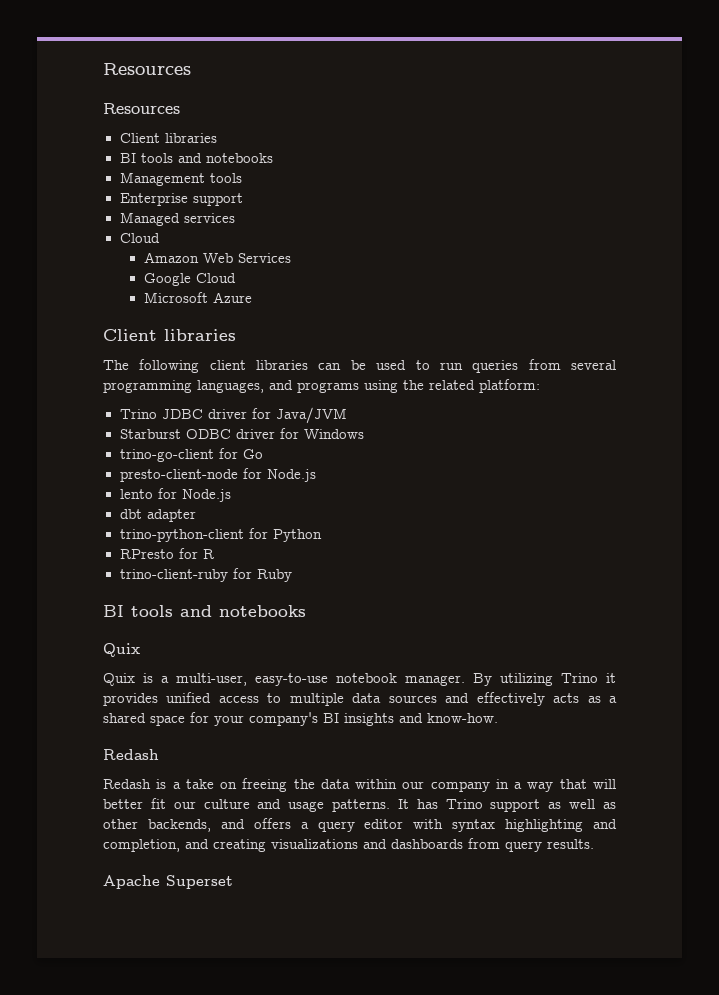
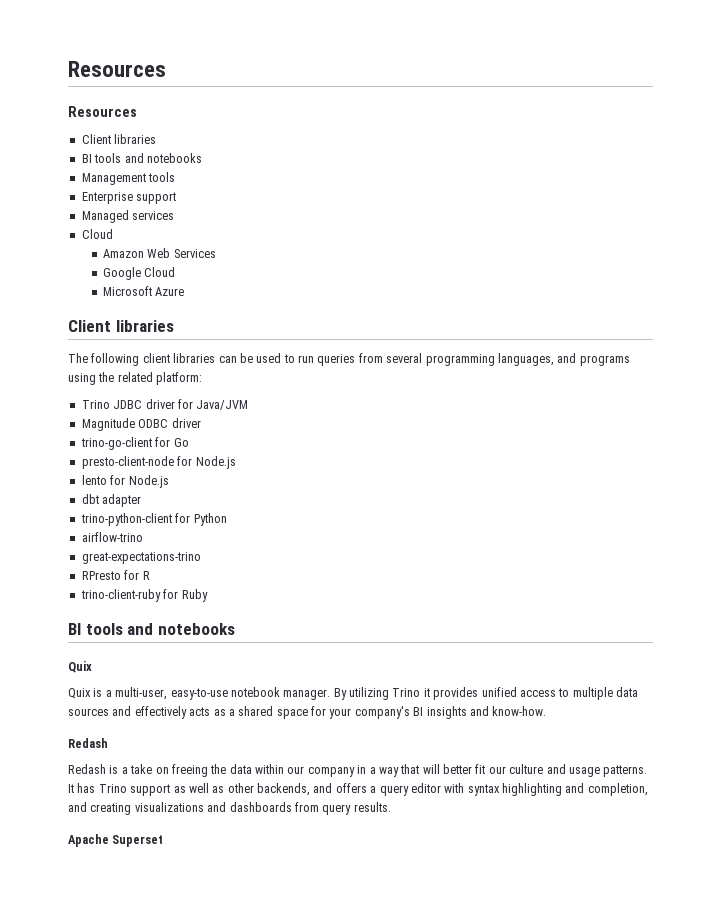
[119,429,181,439] Starburst -> [81,418,135,431] Magnitude
[279,428,364,439] for Windows -> (201, 423) none
(322, 535) none -> [81,532,143,542] [81,552,201,564] // airflow-trino // great-expectations-trino

